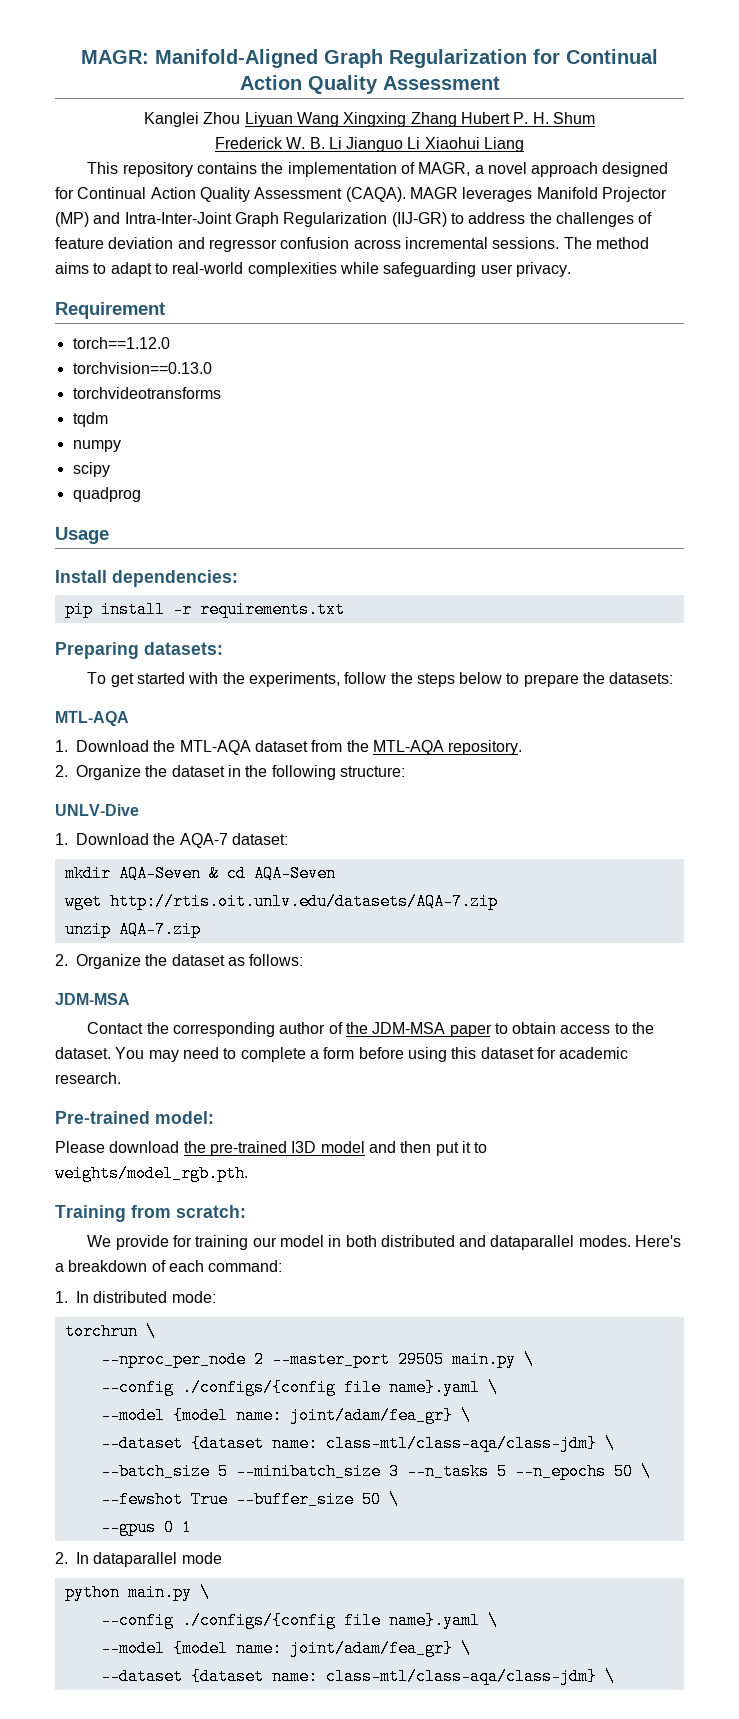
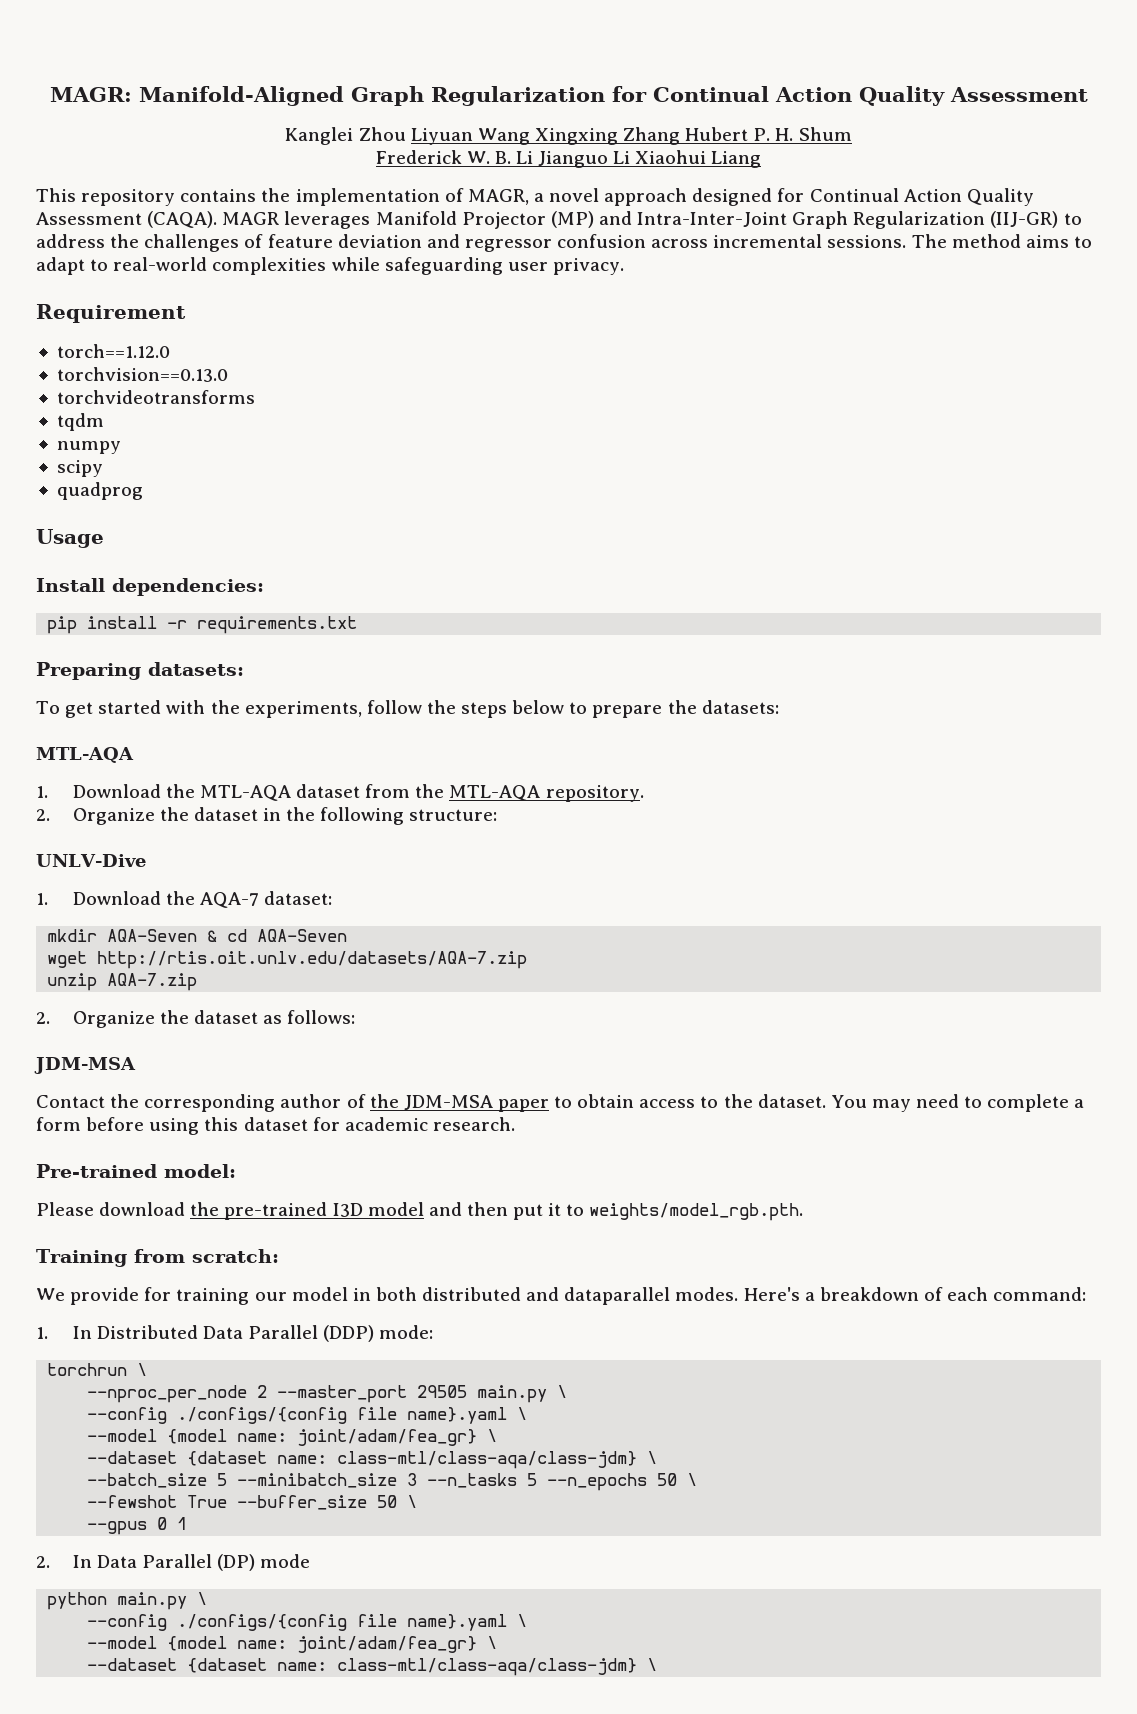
[93,1291,168,1303] distributed -> [96,1325,375,1342] Distributed Data Parallel (DDP)
[93,1552,178,1567] dataparallel -> [96,1554,256,1571] Data Parallel (DP)

